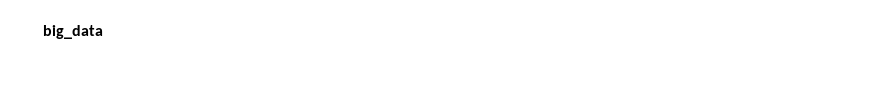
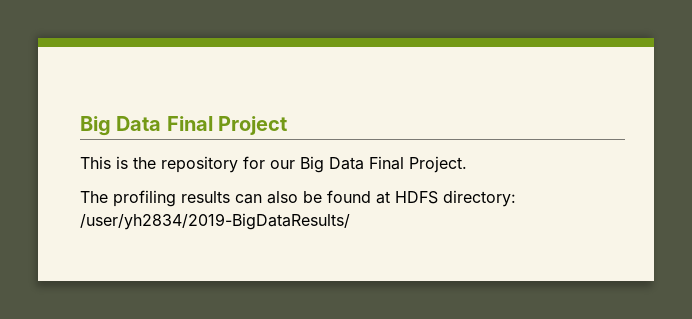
[43,25,103,39] big_data -> [80,116,288,136] [80,156,467,173] [80,190,516,207] [80,213,350,230] Big Data Final Project // This is the repository for our Big Data Final Project. // The profiling results can also be found at HDFS directory: /user/yh2834/2019-BigDataResults/

